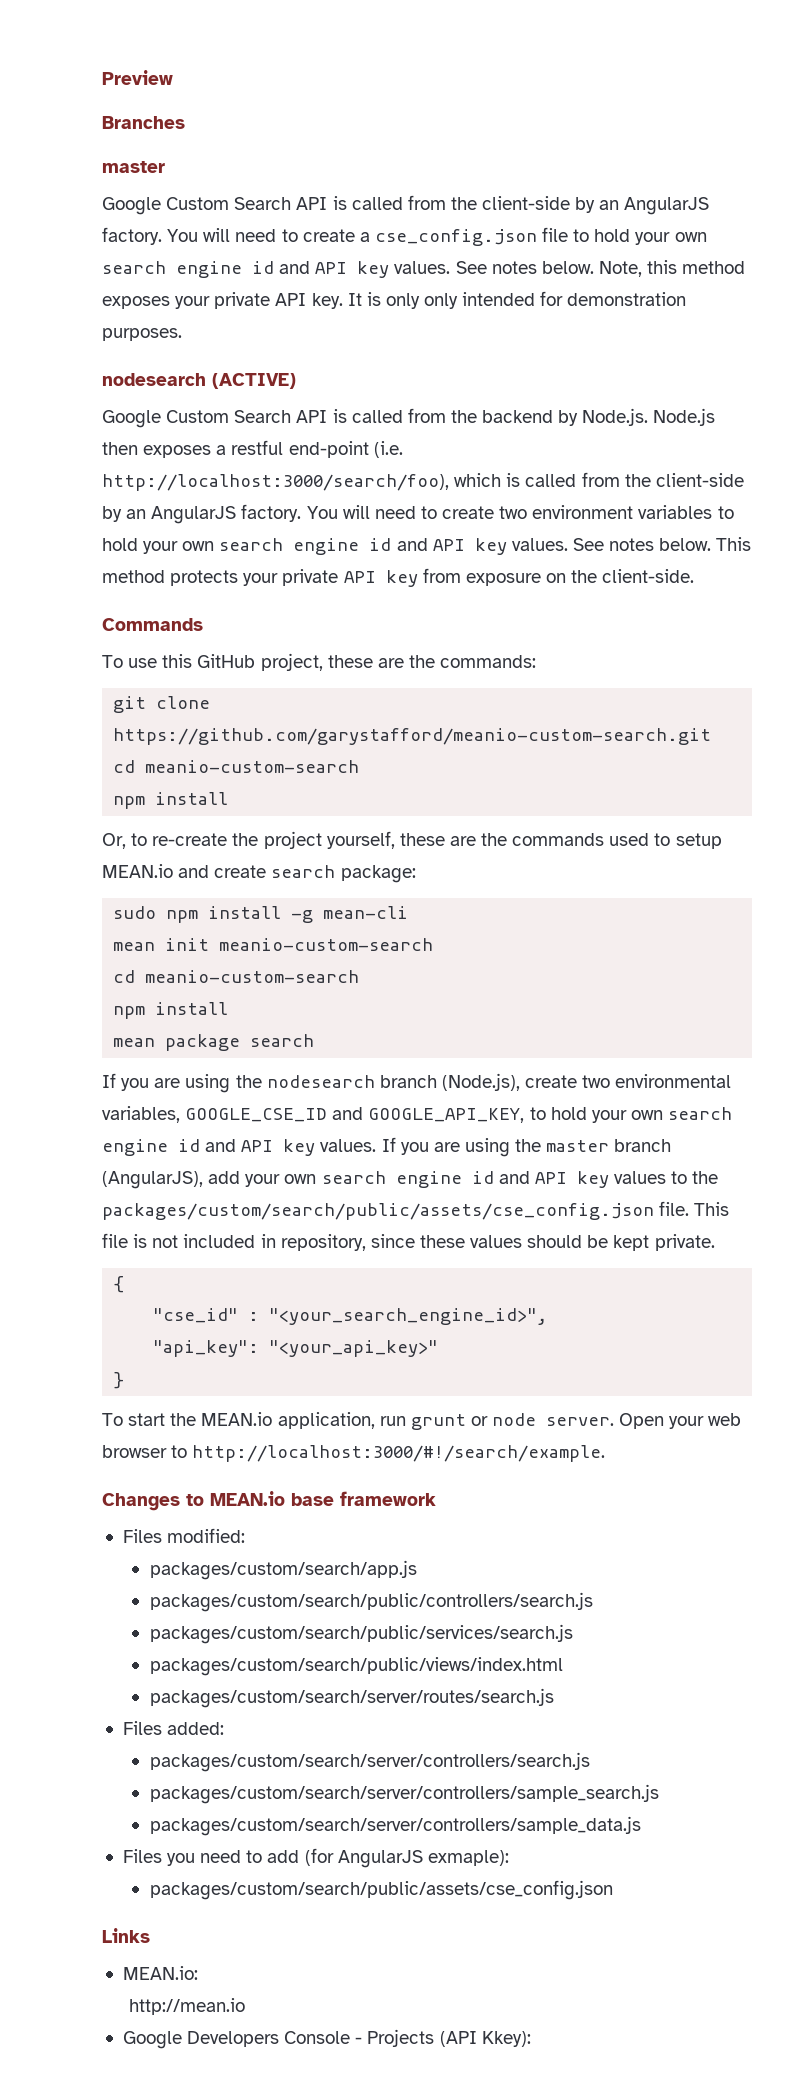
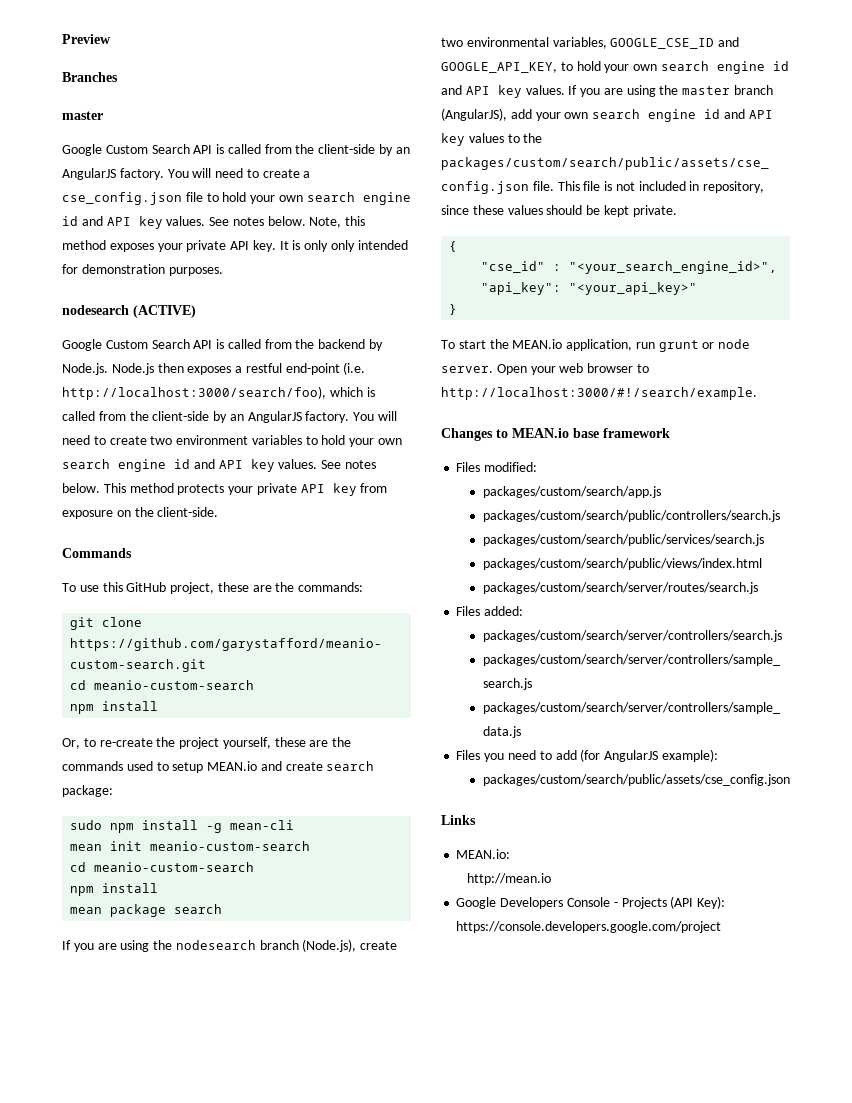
[427,1850,509,1866] exmaple): -> [661,749,718,762] example):
[481,2031,531,2047] Kkey): -> [697,896,726,909] [456,921,722,933] Key): https://console.developers.google.com/project

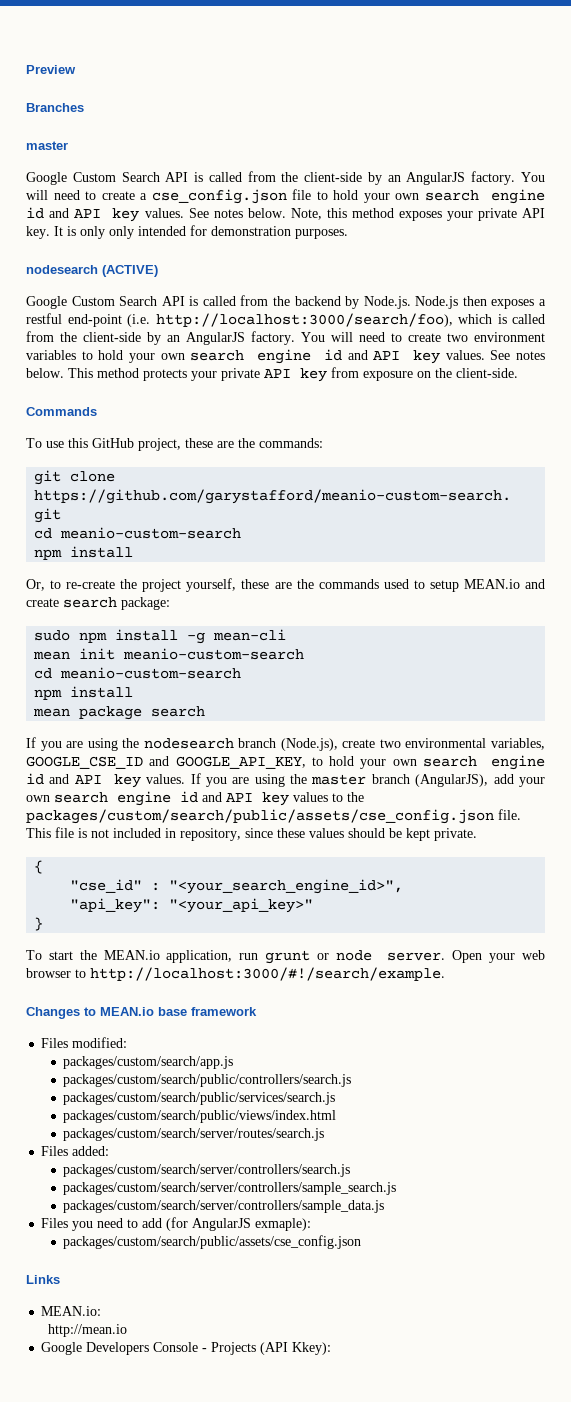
[661,749,718,762] example): -> [255,1218,312,1231] exmaple):
[697,896,726,909] [456,921,722,933] Key): https://console.developers.google.com/project -> [292,1342,332,1355] Kkey):

